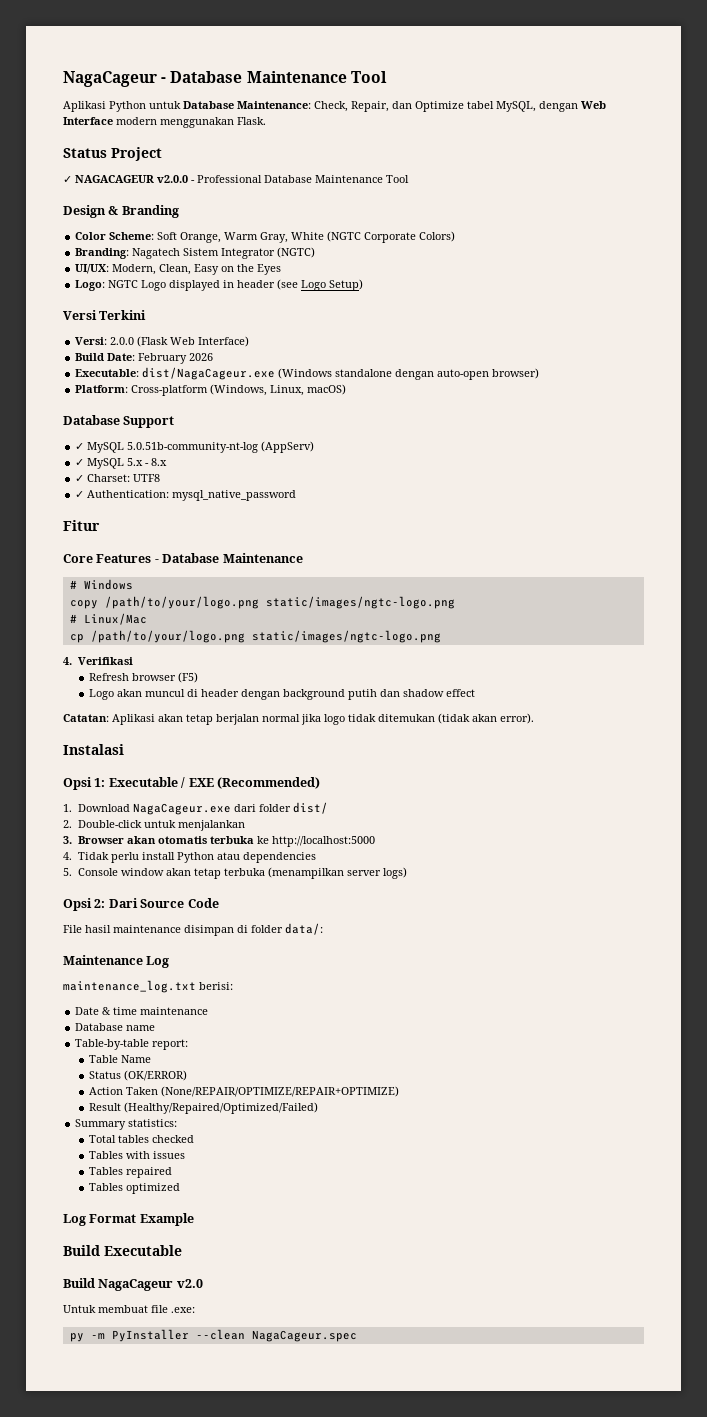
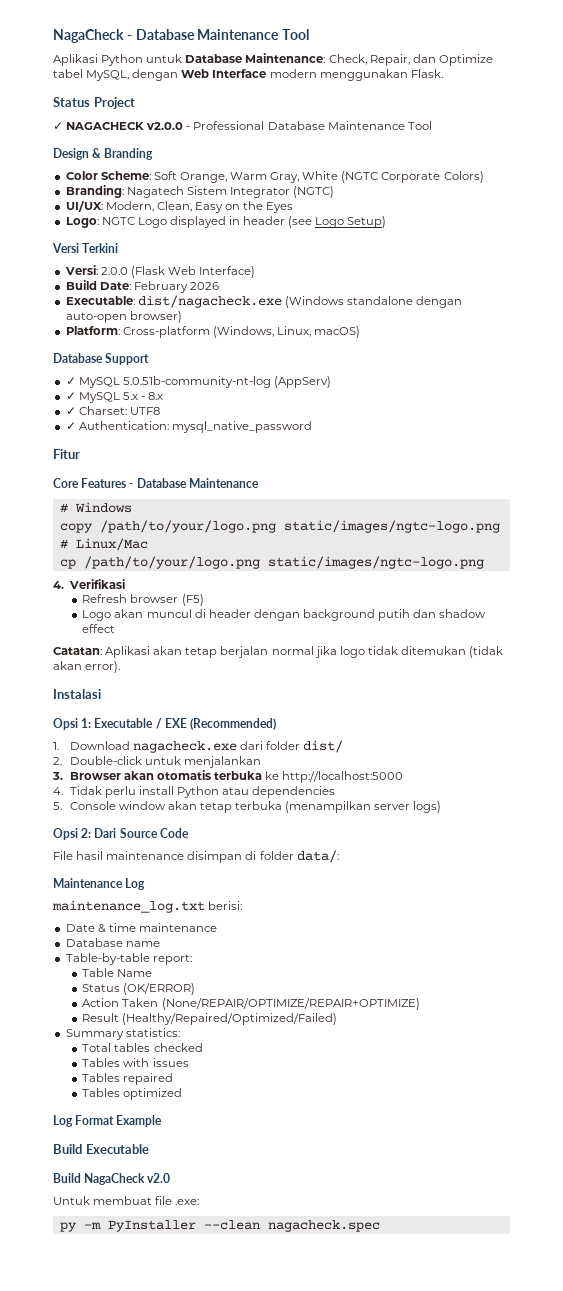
[63,71,157,87] NagaCageur -> [53,29,124,43] NagaCheck
[75,175,154,183] NAGACAGEUR -> [66,122,145,130] NAGACHECK
[142,367,276,380] dist/NagaCageur.exe -> [137,295,282,308] dist/nagacheck.exe
[132,803,231,815] NagaCageur.exe -> [132,741,237,753] nagacheck.exe
[98,1279,174,1291] NagaCageur -> [84,1173,146,1185] NagaCheck
[251,1330,357,1342] NagaCageur.spec -> [267,1220,380,1232] nagacheck.spec

